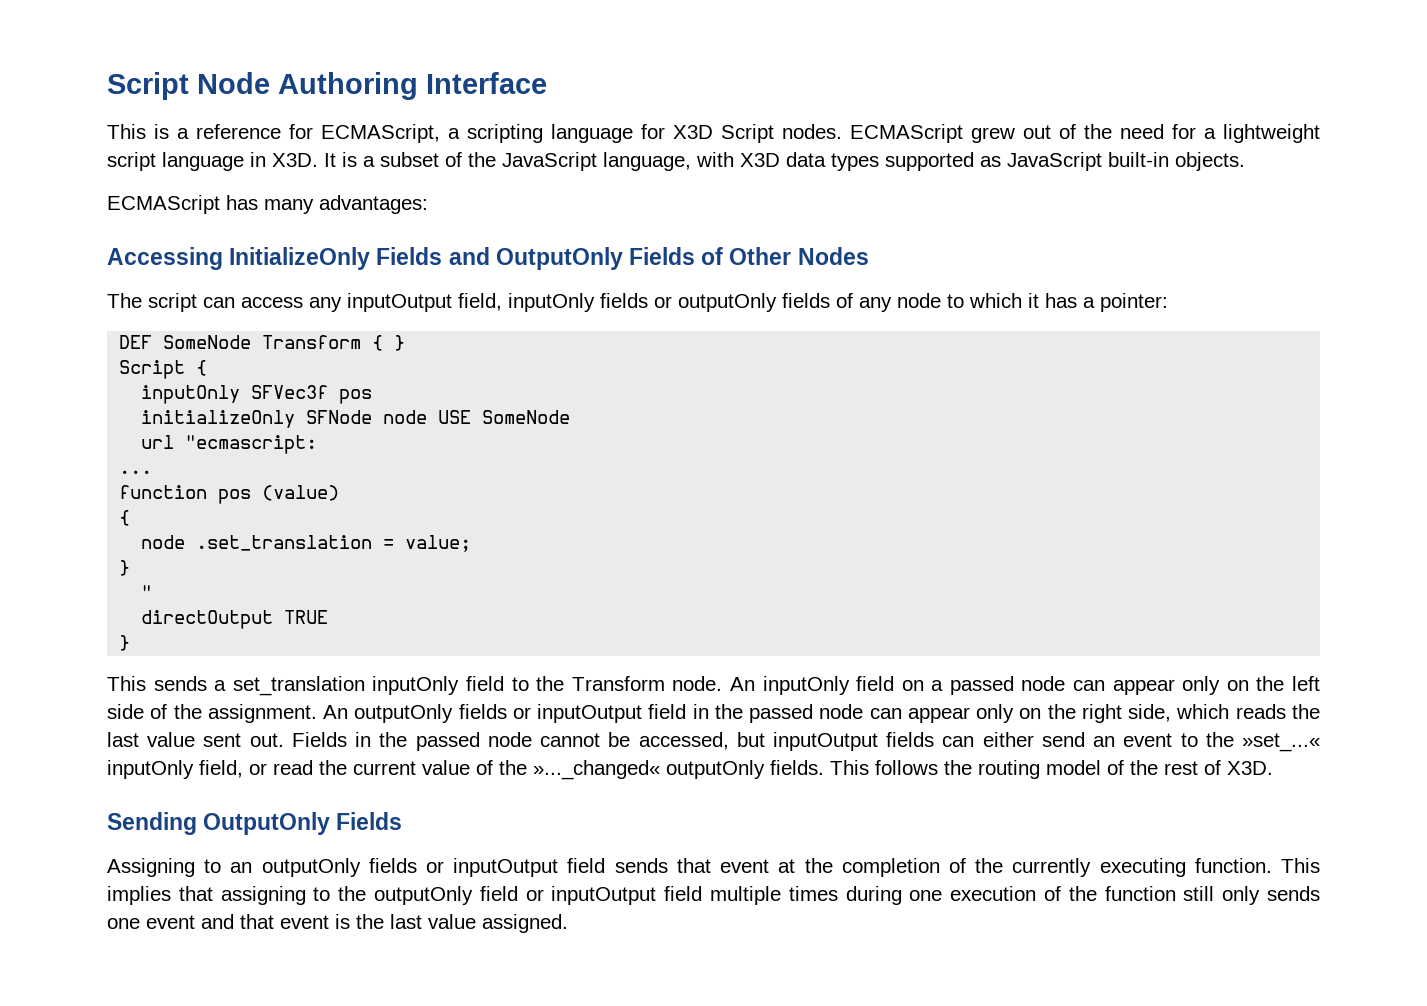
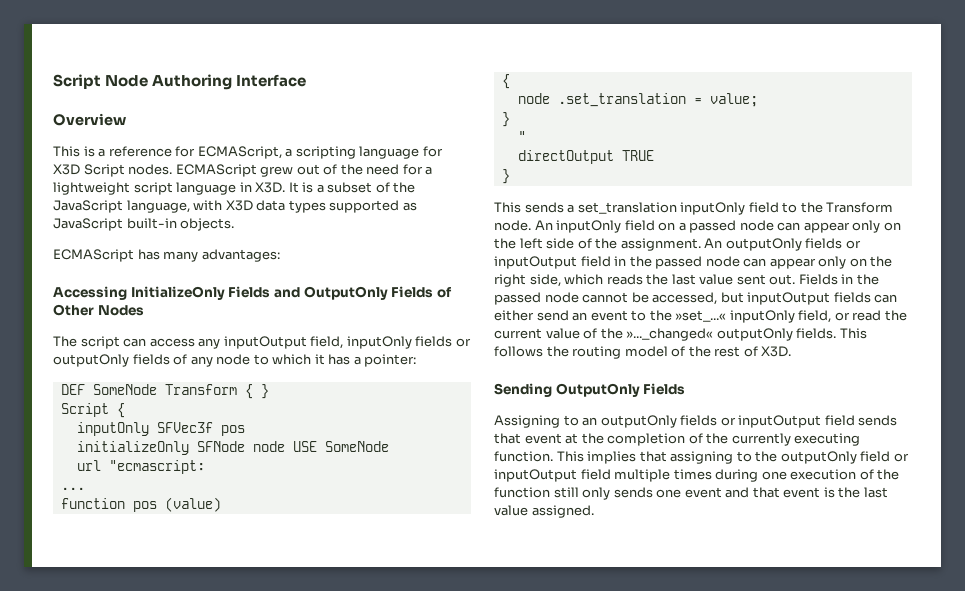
(547, 83) none -> [53,113,126,126] // Overview

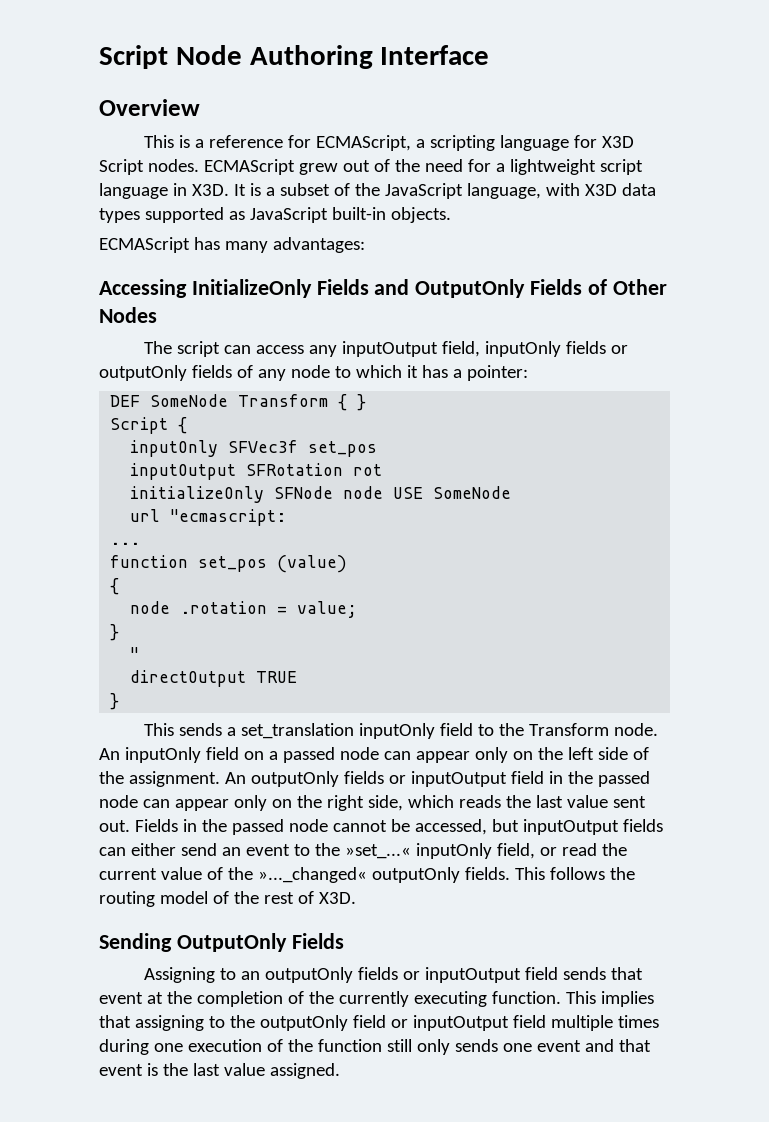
[220,425,245,436] pos -> [308,441,378,457] [130,463,383,480] set_pos // inputOutput SFRotation rot
[132,501,157,512] pos -> [198,556,268,572] set_pos
[557,93,686,107] .set_translation -> [180,601,268,614] .rotation

